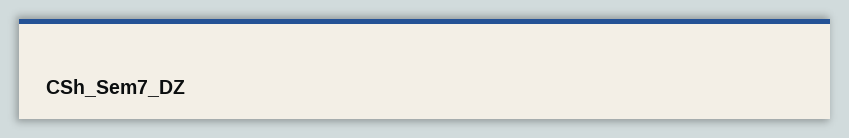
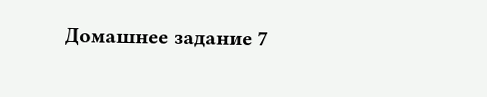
[46,79,185,97] CSh_Sem7_DZ -> [65,27,270,49] Домашнее задание 7

